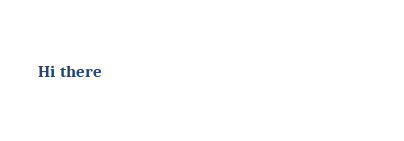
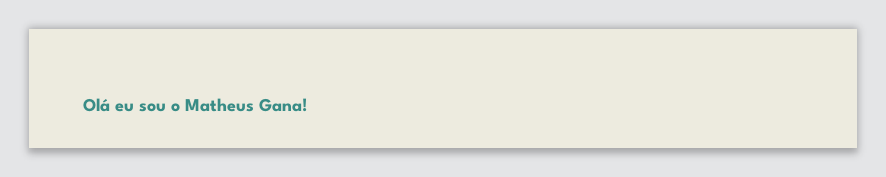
[38,65,102,77] Hi there -> [83,98,307,112] Olá eu sou o Matheus Gana!

